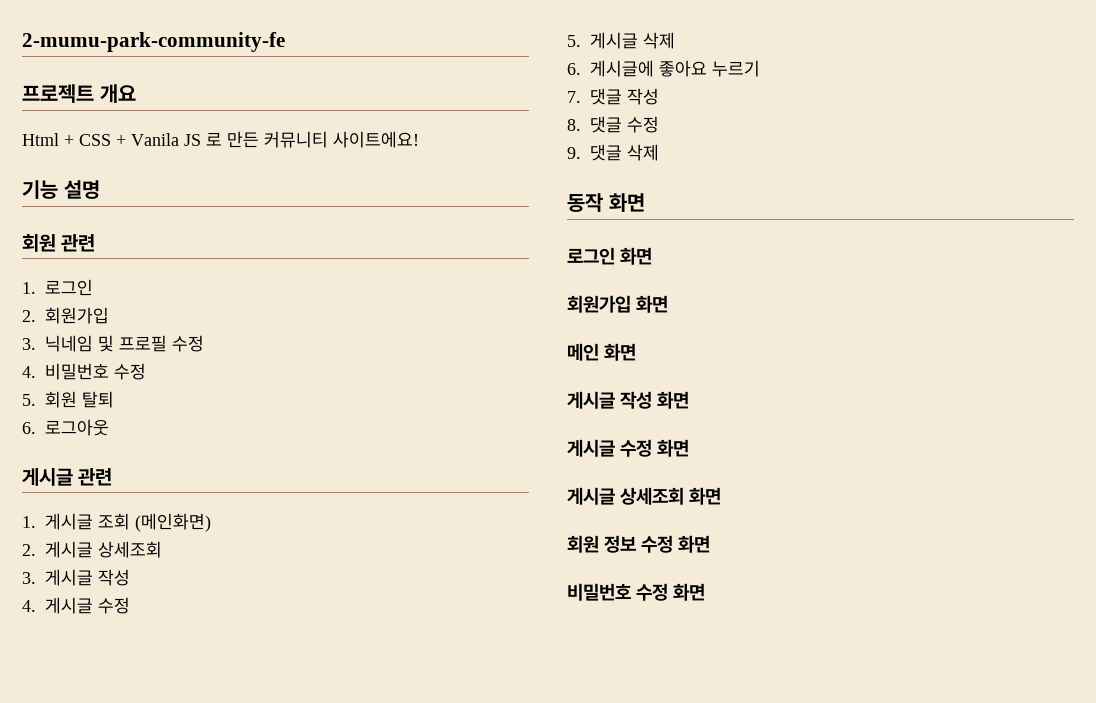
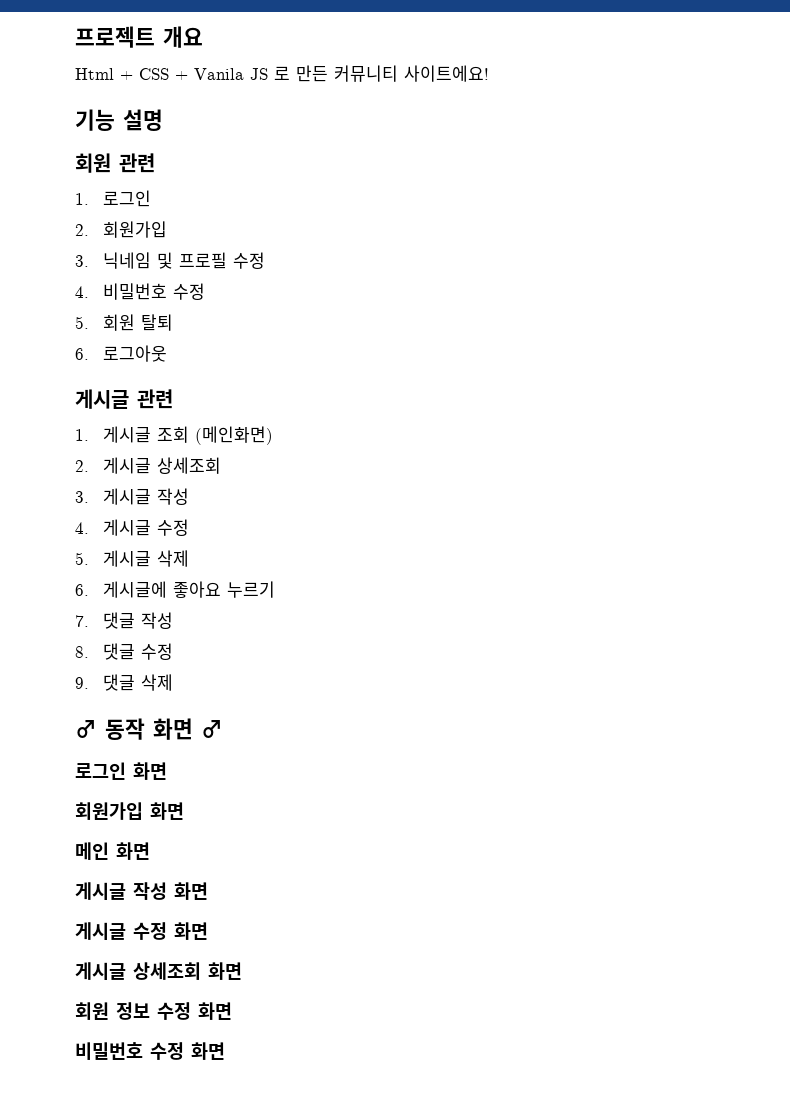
[22,32,285,52] 2-mumu-park-community-fe // -> (75, 37) none
(659, 152) none -> [75,720,97,738] ♂
(645, 202) none -> [201,720,223,738] ♂

